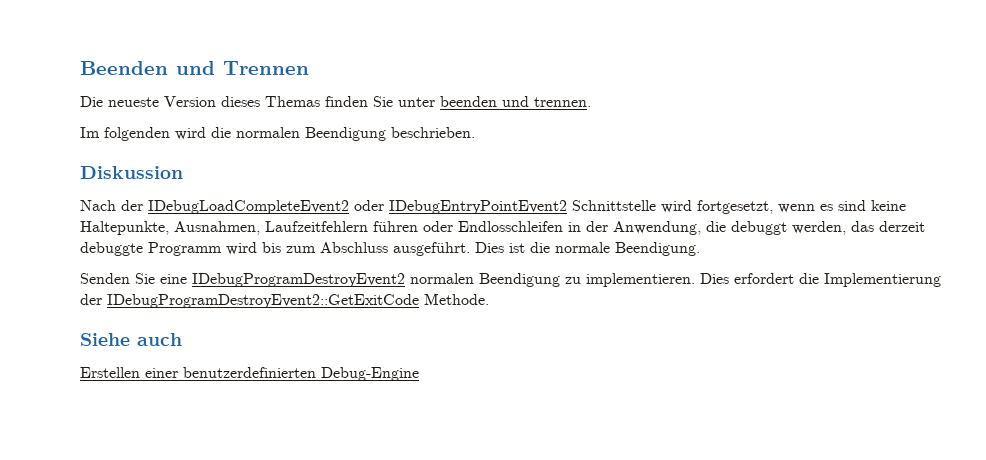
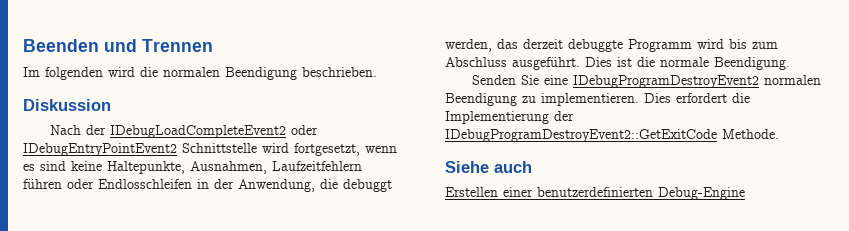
[80,96,591,107] // Die neueste Version dieses Themas finden Sie unter beenden und trennen. -> (213, 45) none

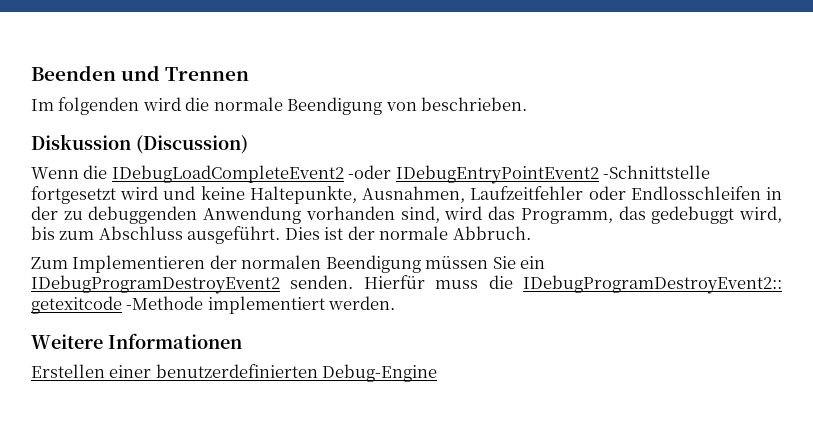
[163,67,297,80] normalen Beendigung -> [213,97,417,115] normale Beendigung von
[50,125,319,138] [23,143,397,156] [23,161,66,171] // Nach der IDebugLoadCompleteEvent2 oder IDebugEntryPointEvent2 Schnittstelle wird fortgesetzt, wenn es sind -> [136,135,248,154] [31,165,711,184] [31,186,196,204] (Discussion) // Wenn die IDebugLoadCompleteEvent2 -oder IDebugEntryPointEvent2 -Schnittstelle fortgesetzt wird und
[272,161,362,171] [23,179,62,189] Laufzeitfehlern führen -> [470,186,584,200] Laufzeitfehler
[238,179,392,192] [445,39,724,52] Anwendung, die debuggt werden, das derzeit debuggte Programm wird -> [63,206,783,224] zu debuggenden Anwendung vorhanden sind, wird das Programm, das gedebuggt wird,
[637,57,790,70] [472,75,822,88] [445,93,750,106] [445,111,574,124] [445,129,779,142] [445,161,532,173] die normale Beendigung. // Senden Sie eine IDebugProgramDestroyEvent2 normalen Beendigung zu implementieren. Dies erfordert die Implementierung der IDebugProgramDestroyEvent2::GetExitCode Methode. // Siehe auch -> [347,226,531,240] [31,255,546,273] [31,275,782,294] [31,296,396,314] [31,333,242,349] der normale Abbruch. // Zum Implementieren der normalen Beendigung müssen Sie ein IDebugProgramDestroyEvent2 senden. Hierfür muss die IDebugProgramDestroyEvent2:: getexitcode -Methode implementiert werden. // Weitere Informationen

